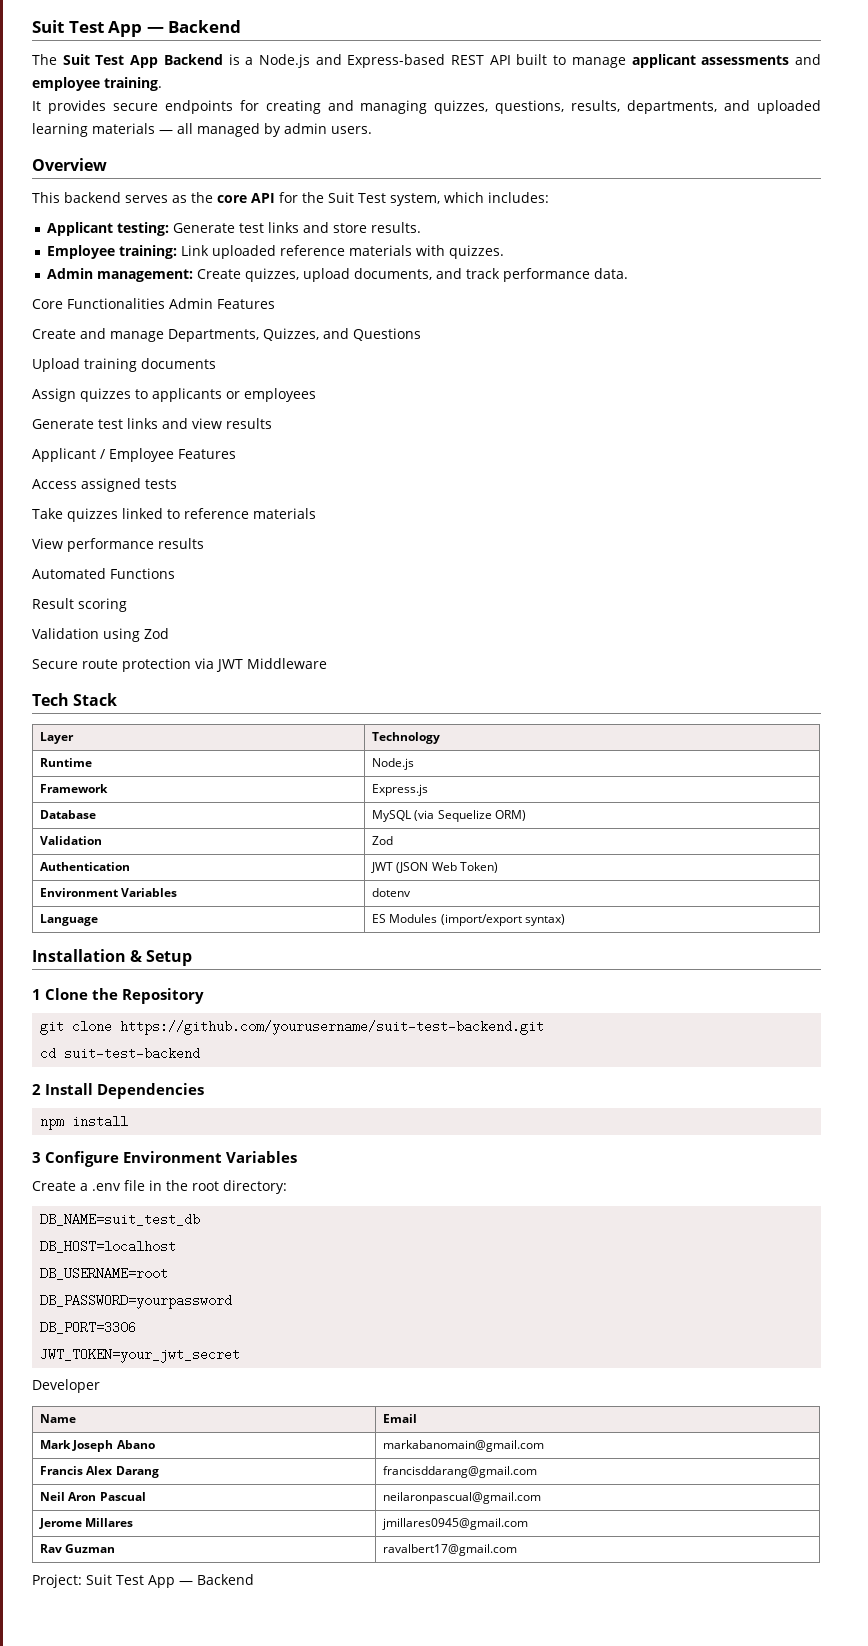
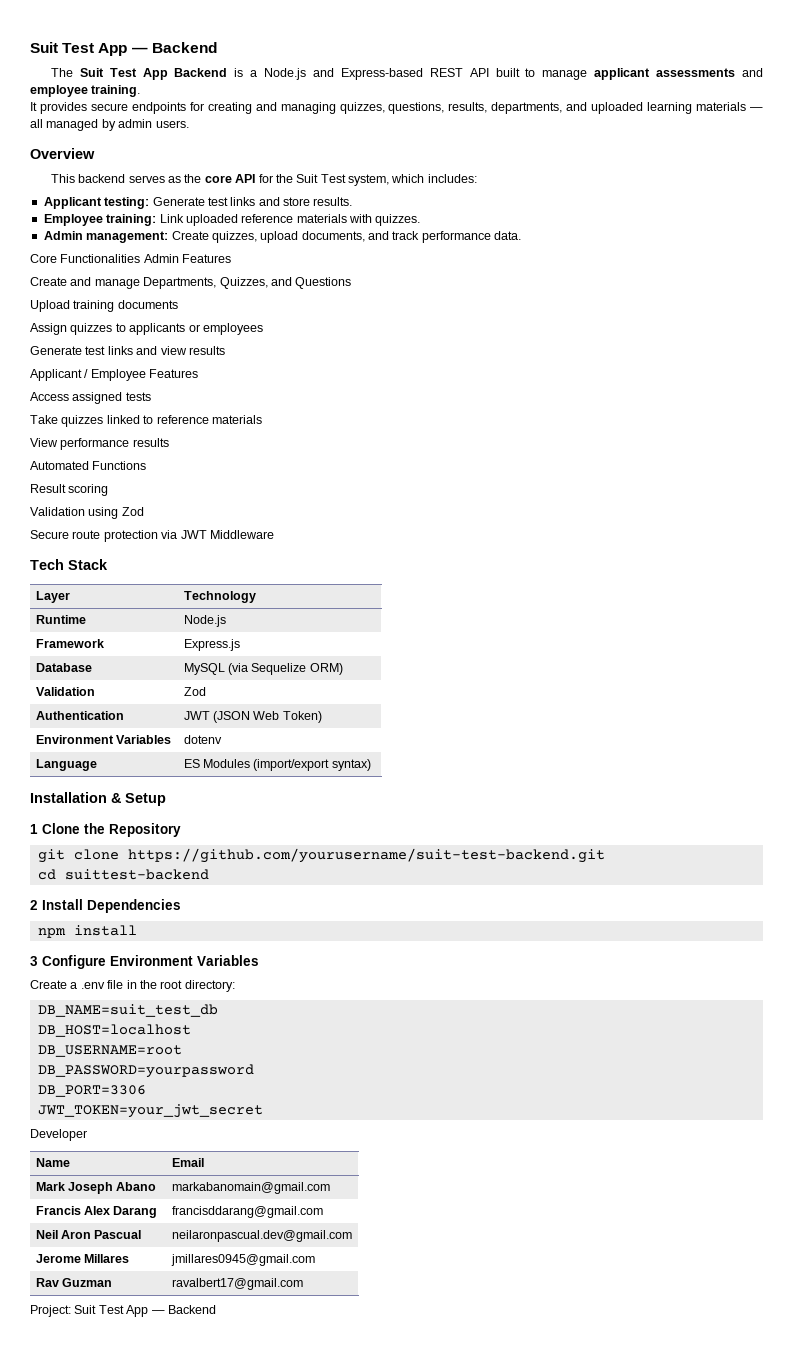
[64,1047,201,1060] suit-test-backend -> [64,869,209,880] suittest-backend
[383,1492,542,1504] neilaronpascual@gmail.com -> [171,1230,352,1242] neilaronpascual.dev@gmail.com

